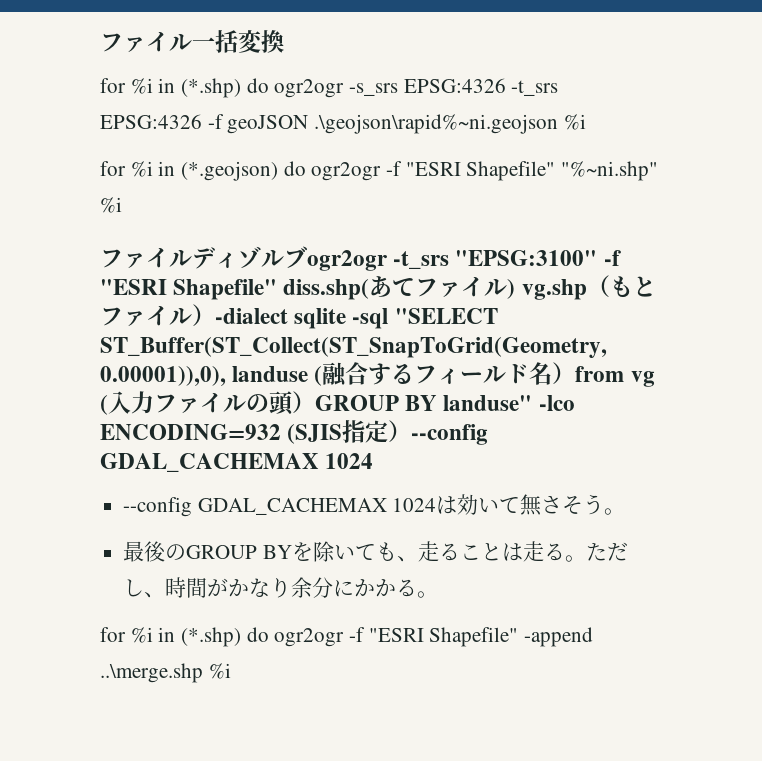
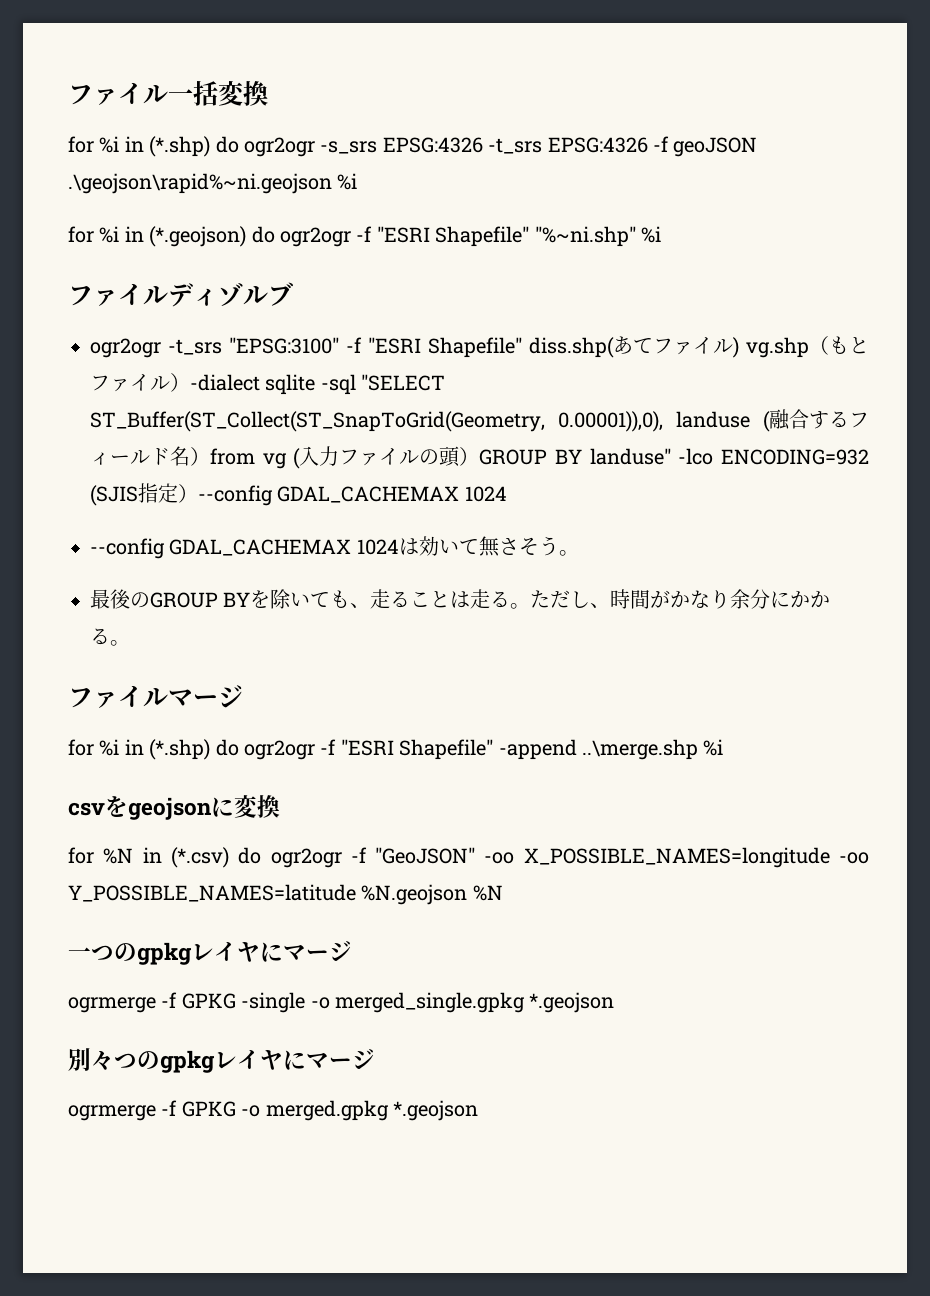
(307, 257) none -> (293, 294) //
(439, 594) none -> [68,685,243,708] // ファイルマージ
(231, 671) none -> [68,795,280,820] [68,847,869,868] [68,884,503,905] [68,940,352,965] [68,992,615,1013] [68,1048,375,1073] [68,1100,478,1121] // csvをgeojsonに変換 // for %N in (*.csv) do ogr2ogr -f "GeoJSON" -oo X_POSSIBLE_NAMES=longitude -oo Y_POSSIBLE_NAMES=latitude %N.geojson %N // 一つのgpkgレイヤにマージ // ogrmerge -f GPKG -single -o merged_single.gpkg *.geojson // 別々つのgpkgレイヤにマージ // ogrmerge -f GPKG -o merged.gpkg *.geojson

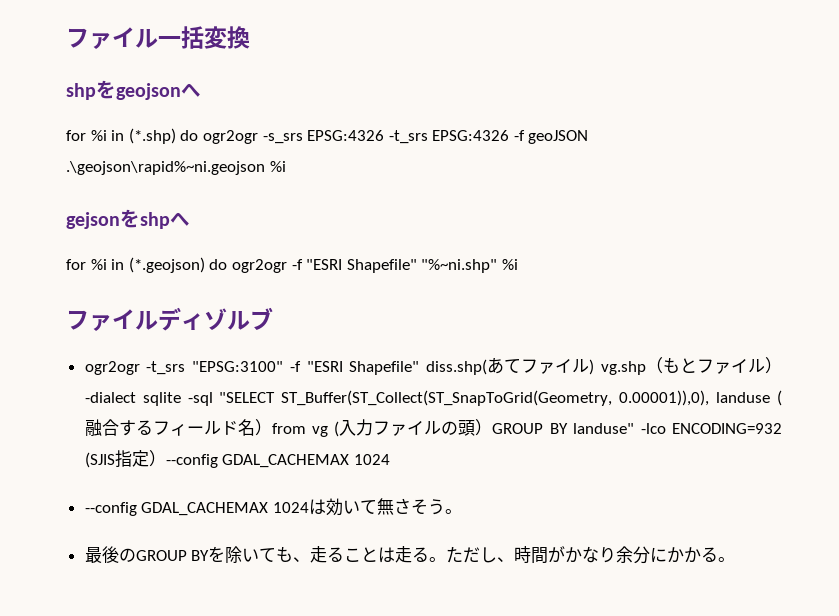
(268, 93) none -> [66,80,201,100] // shpをgeojsonへ
(358, 181) none -> [66,209,190,229] // gejsonをshpへ
[68,685,243,708] [68,739,724,760] [68,795,280,820] [68,847,869,868] [68,884,503,905] [68,940,352,965] [68,992,615,1013] [68,1048,375,1073] [68,1100,478,1121] // ファイルマージ // for %i in (*.shp) do ogr2ogr -f "ESRI Shapefile" -append ..\merge.shp %i // csvをgeojsonに変換 // for %N in (*.csv) do ogr2ogr -f "GeoJSON" -oo X_POSSIBLE_NAMES=longitude -oo Y_POSSIBLE_NAMES=latitude %N.geojson %N // 一つのgpkgレイヤにマージ // ogrmerge -f GPKG -single -o merged_single.gpkg *.geojson // 別々つのgpkgレイヤにマージ // ogrmerge -f GPKG -o merged.gpkg *.geojson -> (736, 559) none

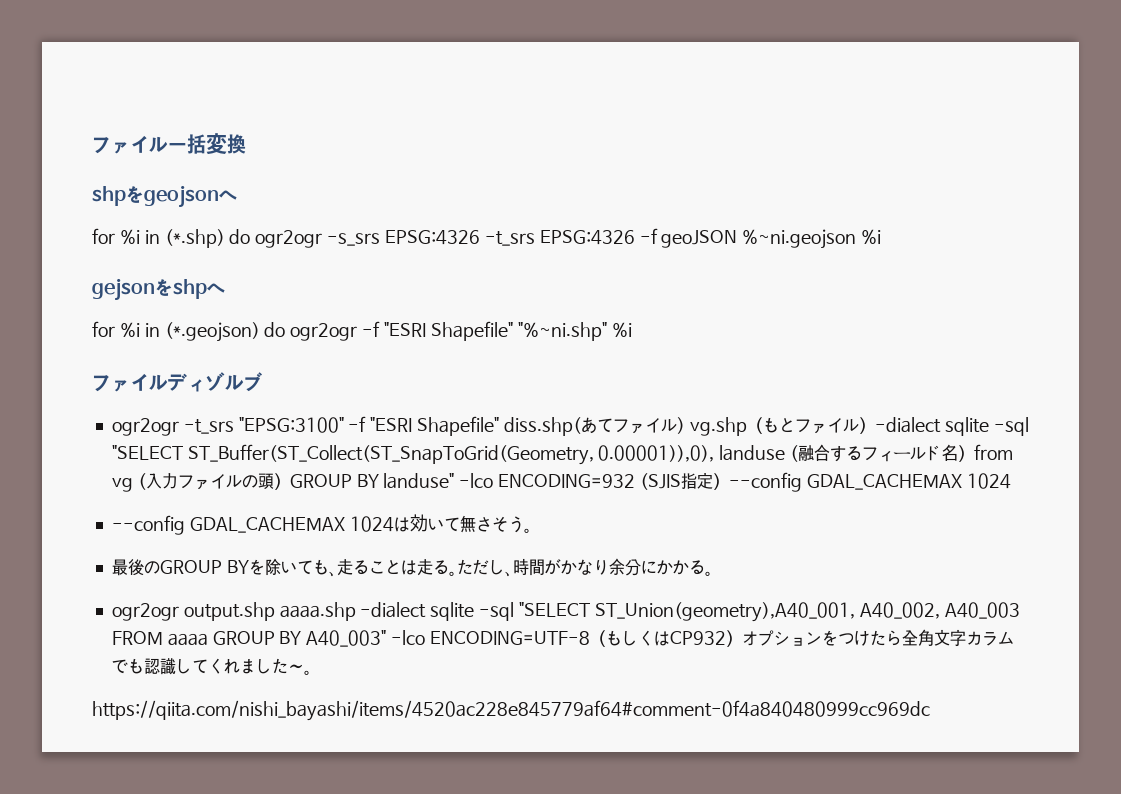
[66,161,265,175] .\geojson\rapid%~ni.geojson -> [742,229,857,249] %~ni.geojson
(736, 559) none -> [111,602,1020,622] [111,629,1014,647] [111,658,312,675] [92,700,930,721] // ogr2ogr output.shp aaaa.shp -dialect sqlite -sql "SELECT ST_Union(geometry),A40_001, A40_002, A40_003 FROM aaaa GROUP BY A40_003" -lco ENCODING=UTF-8（もしくはCP932）オプションをつけたら全角文字カラムでも認識してくれました〜。 // https://qiita.com/nishi_bayashi/items/4520ac228e845779af64#comment-0f4a840480999cc969dc

